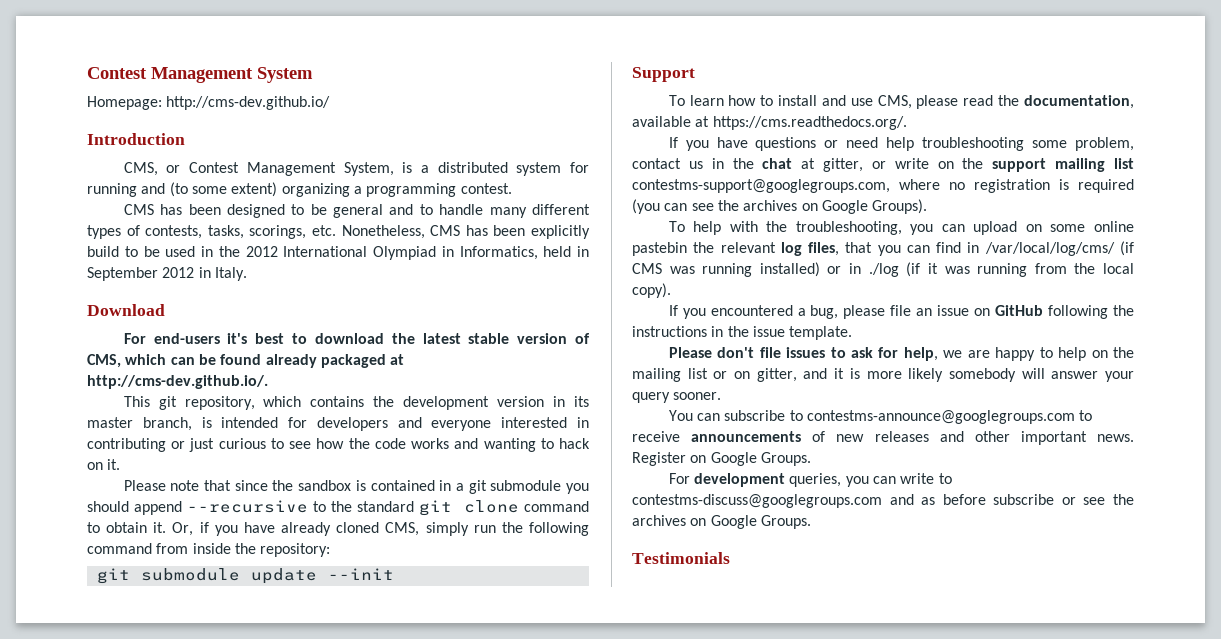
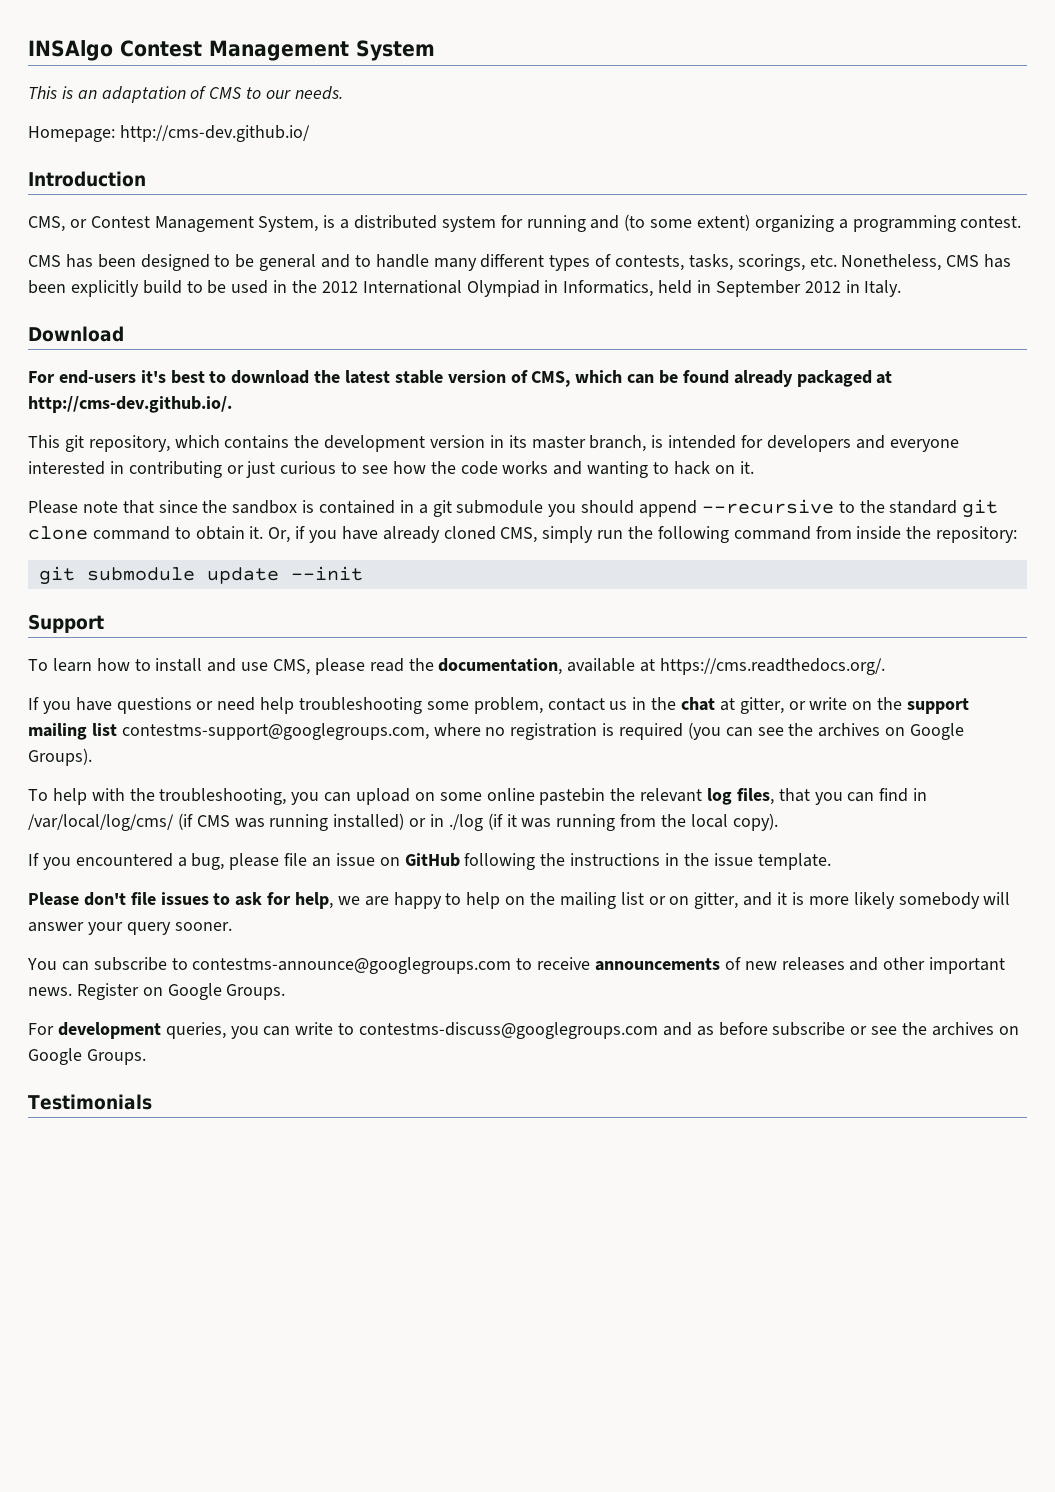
(87, 73) none -> [28,40,113,61] INSAlgo
(313, 75) none -> [28,86,343,103] // This is an adaptation of CMS to our needs.

